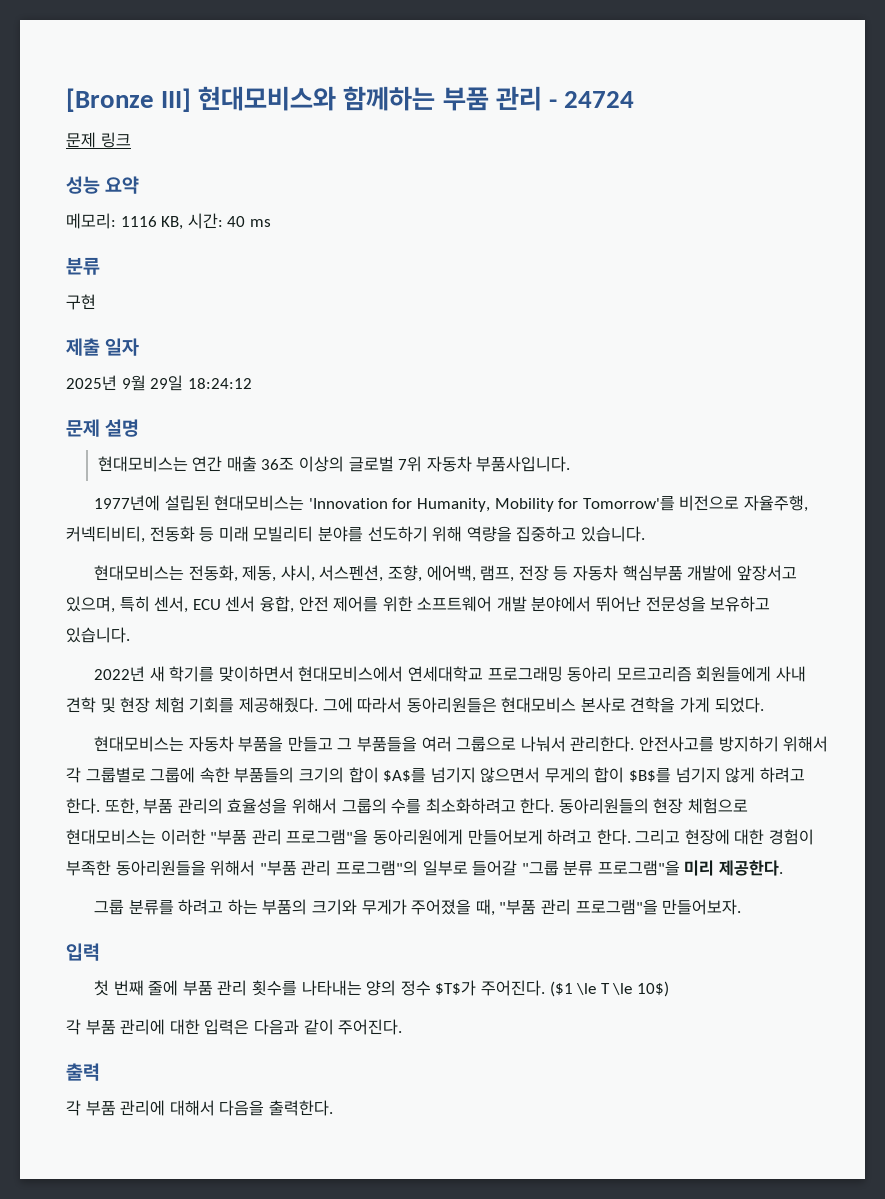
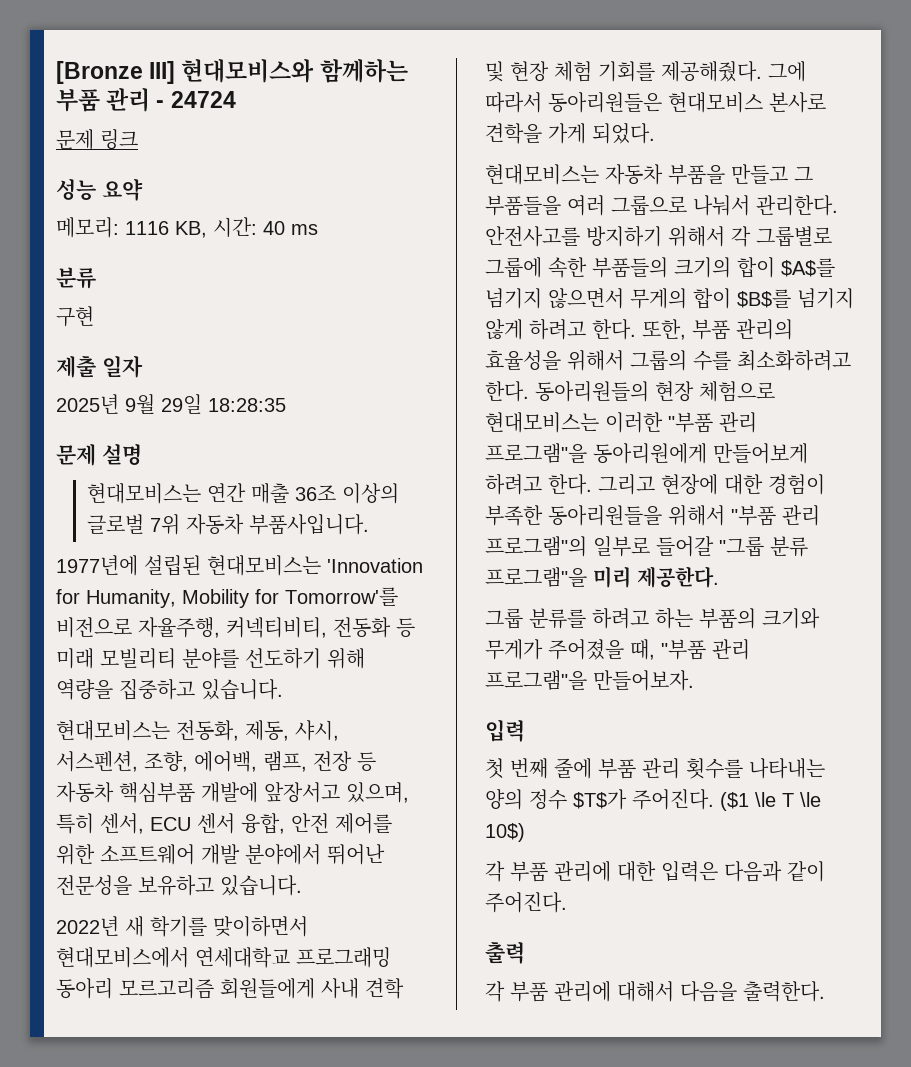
[187,378,252,389] 18:24:12 -> [208,398,286,412] 18:28:35

